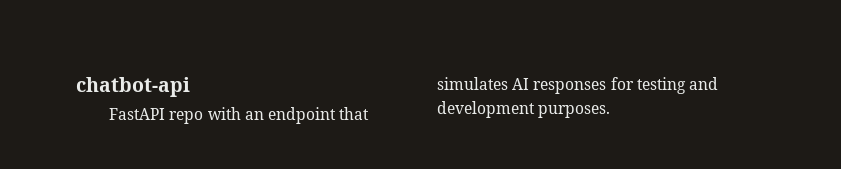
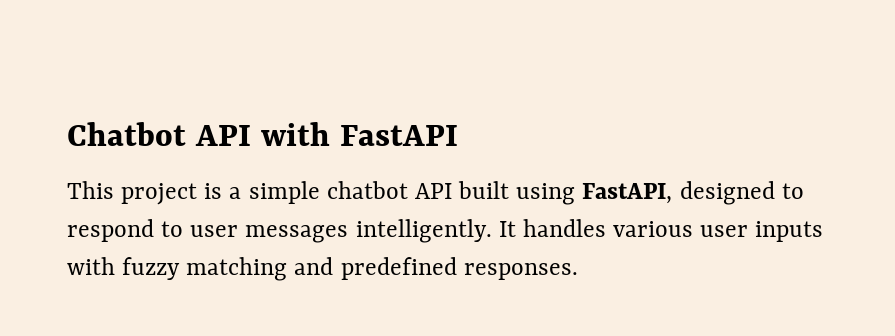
[76,77,190,97] [109,107,370,124] [437,77,718,94] [437,101,611,118] chatbot-api // FastAPI repo with an endpoint that simulates AI responses for testing and development purposes. -> [67,122,458,146] [67,181,804,205] [67,219,824,243] [67,257,578,281] Chatbot API with FastAPI // This project is a simple chatbot API built using FastAPI, designed to respond to user messages intelligently. It handles various user inputs with fuzzy matching and predefined responses.

